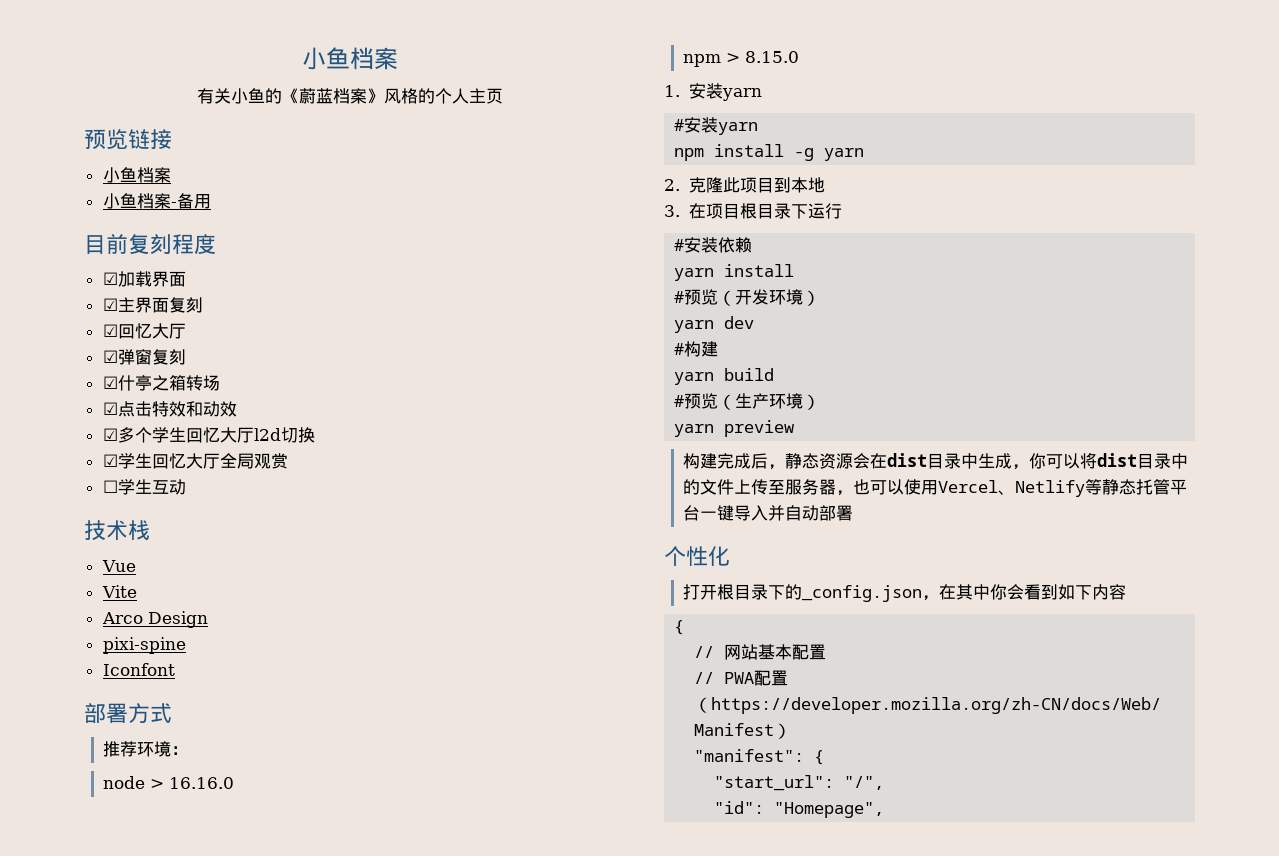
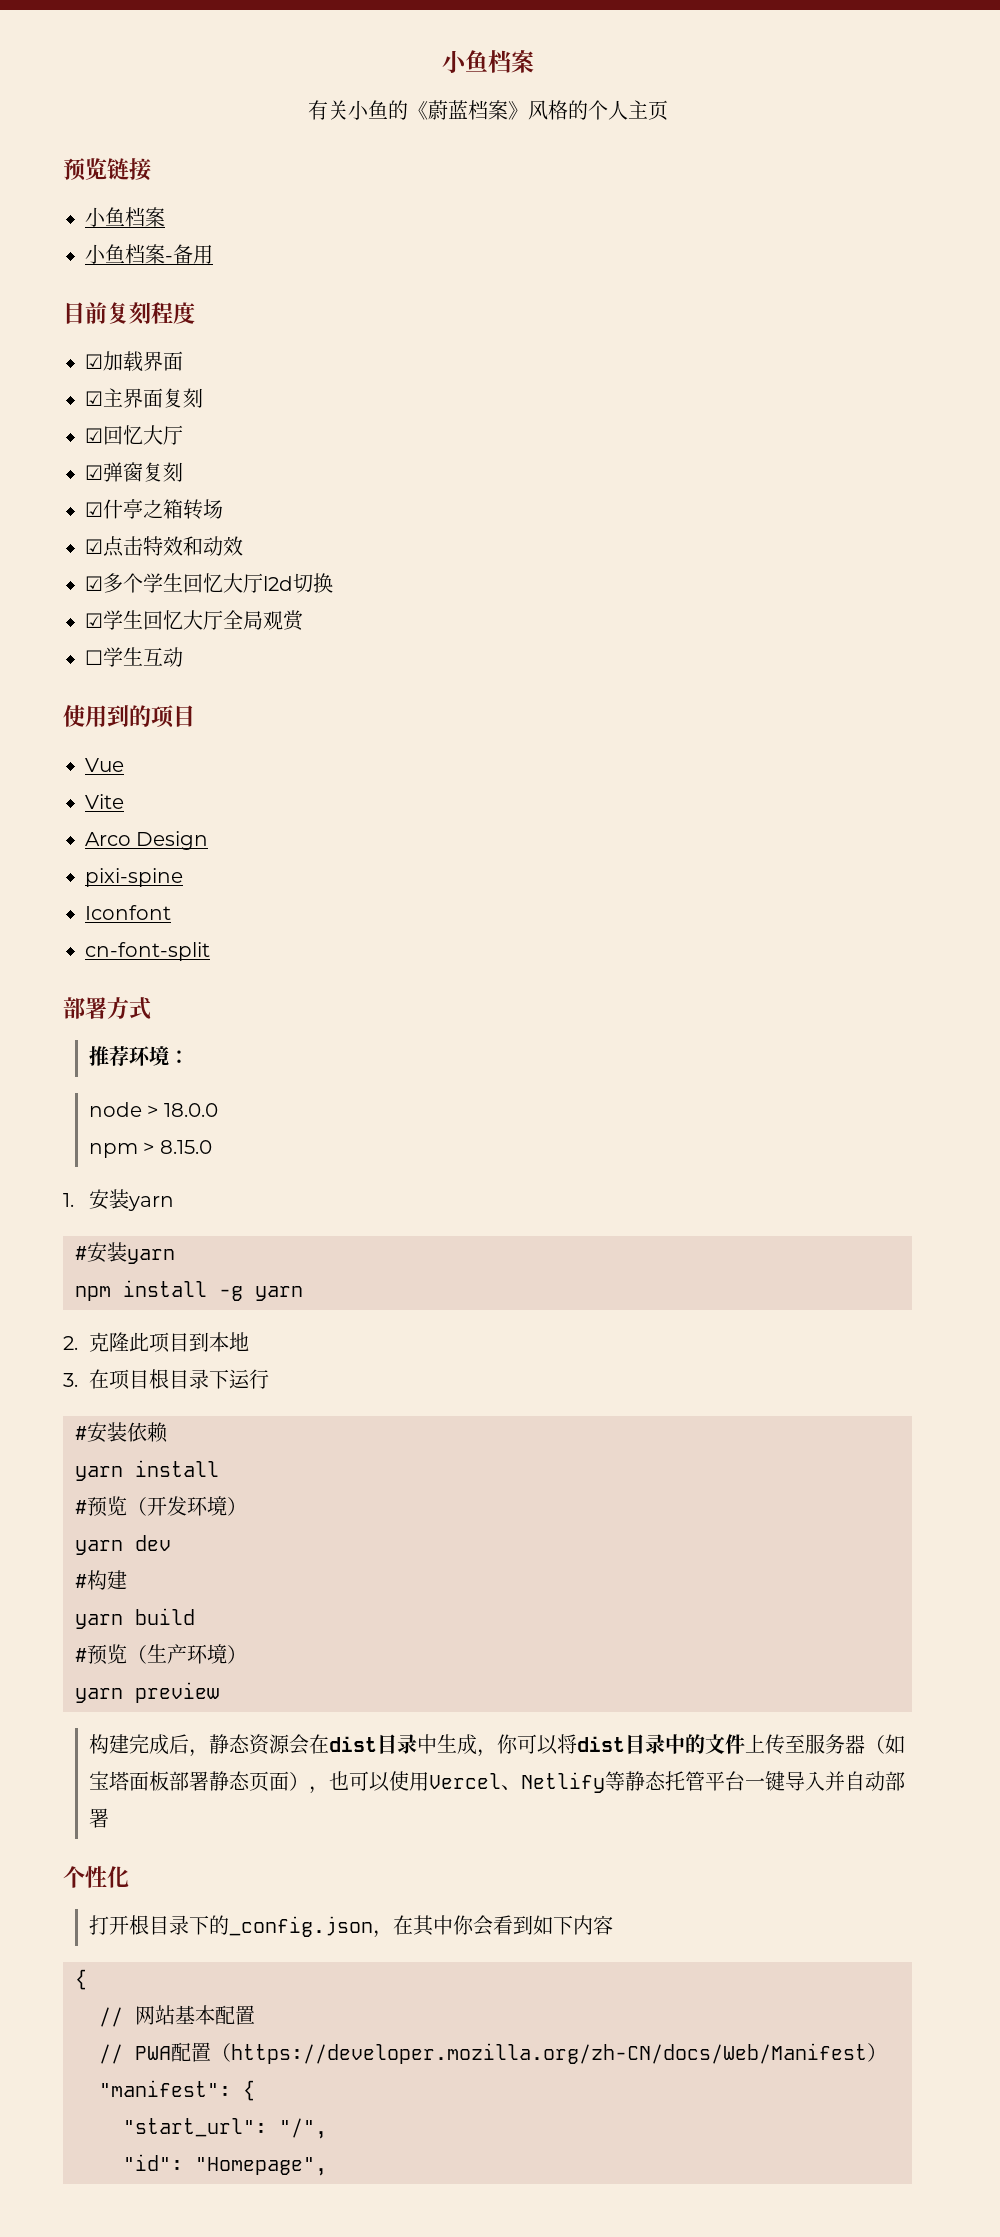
[84,520,150,541] 技术栈 -> [63,705,195,728] 使用到的项目
(175, 669) none -> [85,942,210,961] // cn-font-split
[169,777,235,789] 16.16.0 -> [164,1103,219,1117] 18.0.0
(837, 487) none -> [864,1734,905,1754] [88,1771,309,1791] （如宝塔面板部署静态页面）

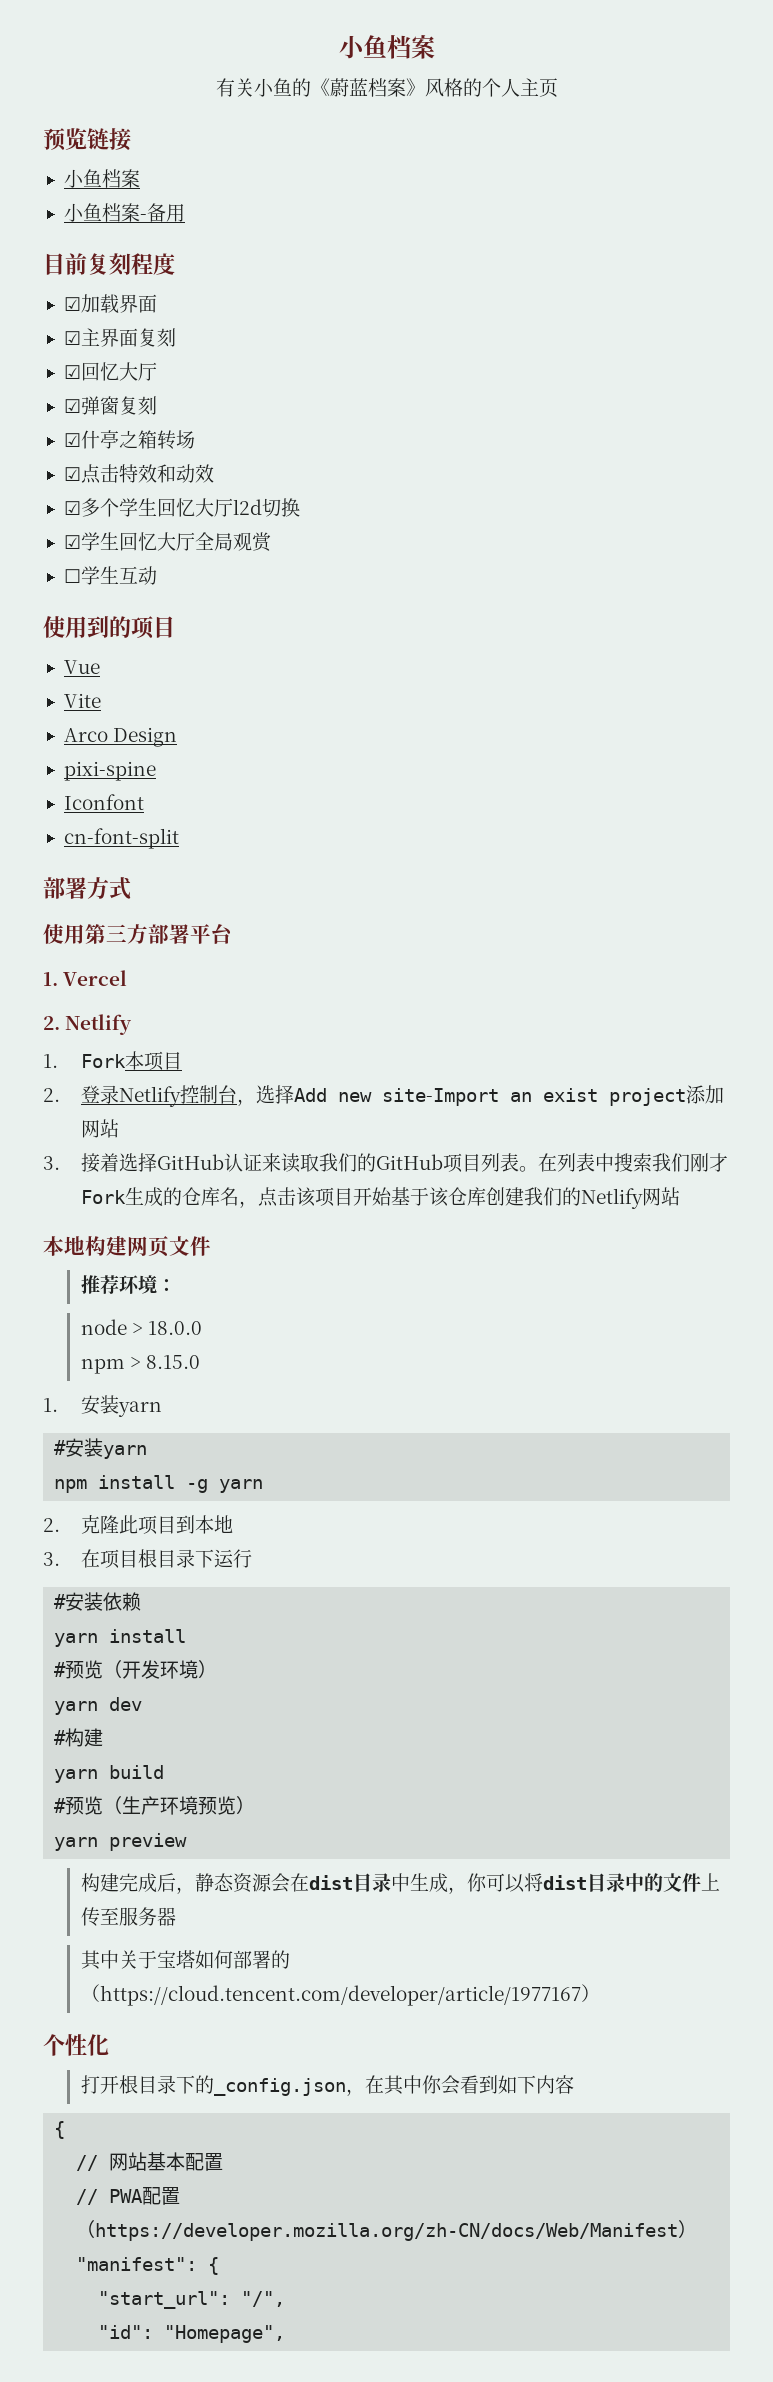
(151, 1008) none -> [43,924,233,944] [43,970,128,986] [43,1014,133,1035] [43,1051,182,1071] [43,1085,724,1107] [80,1119,119,1138] [43,1153,728,1173] [80,1187,680,1209] [43,1236,211,1257] // 使用第三方部署平台 // 1. Vercel // 2. Netlify // 1. Fork本项目 // 2.登录Netlify控制台，选择Add new site-Import an exist project添加网站 // 3.接着选择GitHub认证来读取我们的GitHub项目列表。在列表中搜索我们刚才Fork生成的仓库名，点击该项目开始基于该仓库创建我们的Netlify网站 // 本地构建网页文件
(227, 1654) none -> [198,1796,237,1815] 预览
[864,1734,905,1754] [88,1771,905,1794] [88,1808,109,1828] （如宝塔面板部署静态页面），也可以使用Vercel、Netlify等静态托管平台一键导入并自动部署 -> [80,1950,290,1970] [80,1984,600,2006] // 其中关于宝塔如何部署的（https://cloud.tencent.com/developer/article/1977167）

